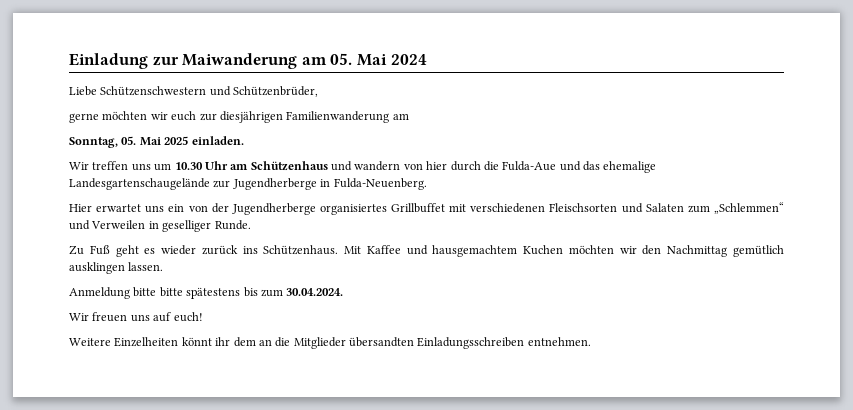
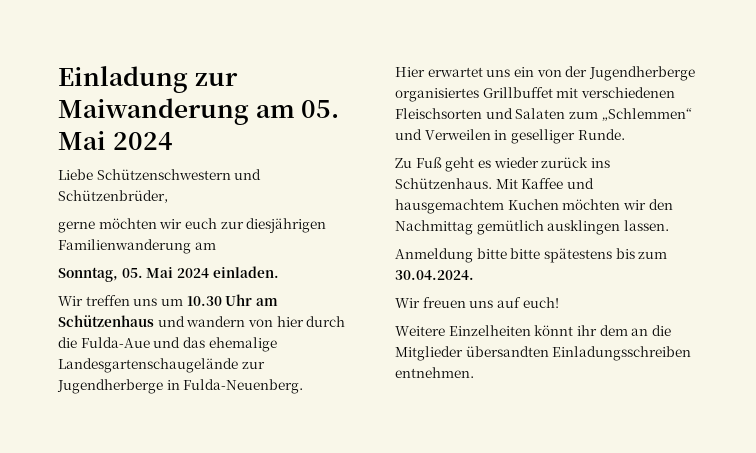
[164,136,189,145] 2025 -> [176,268,209,278] 2024

